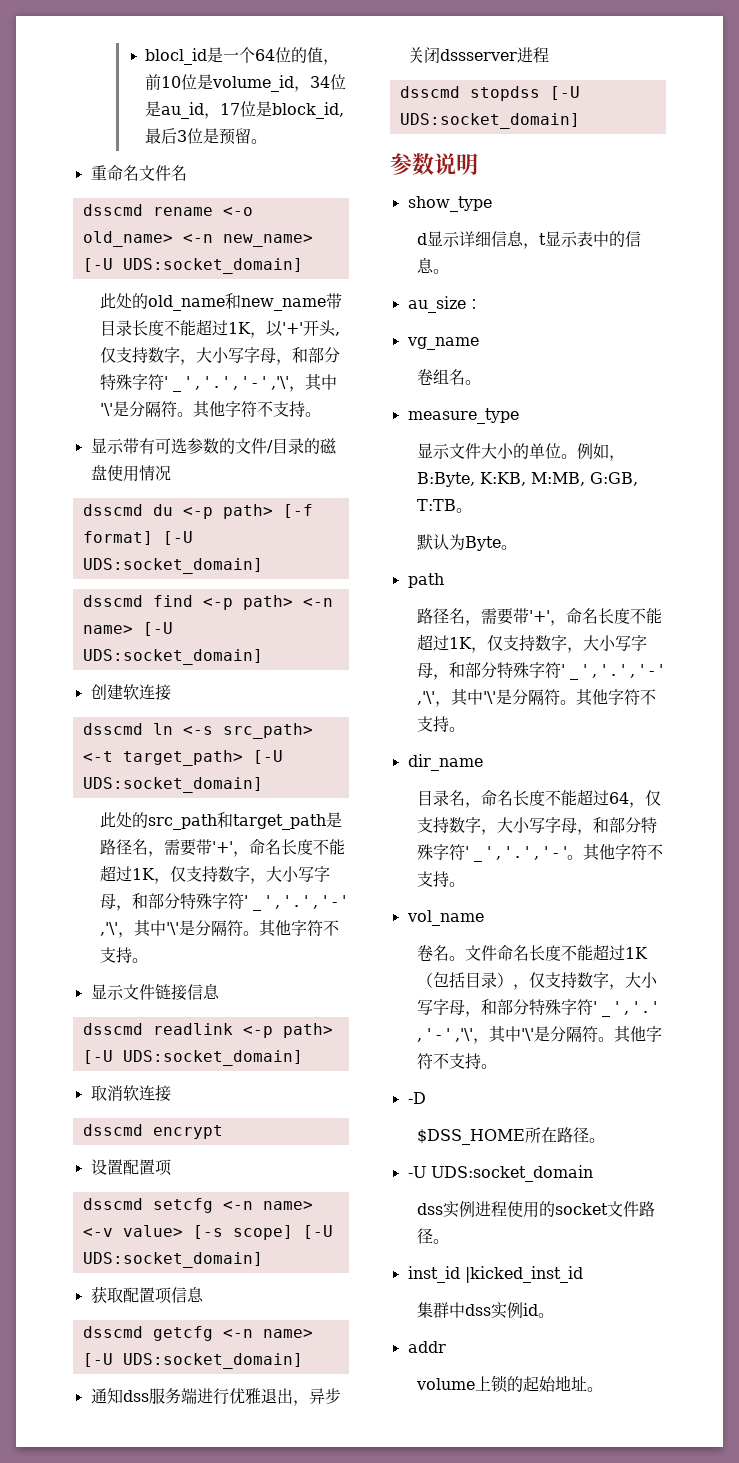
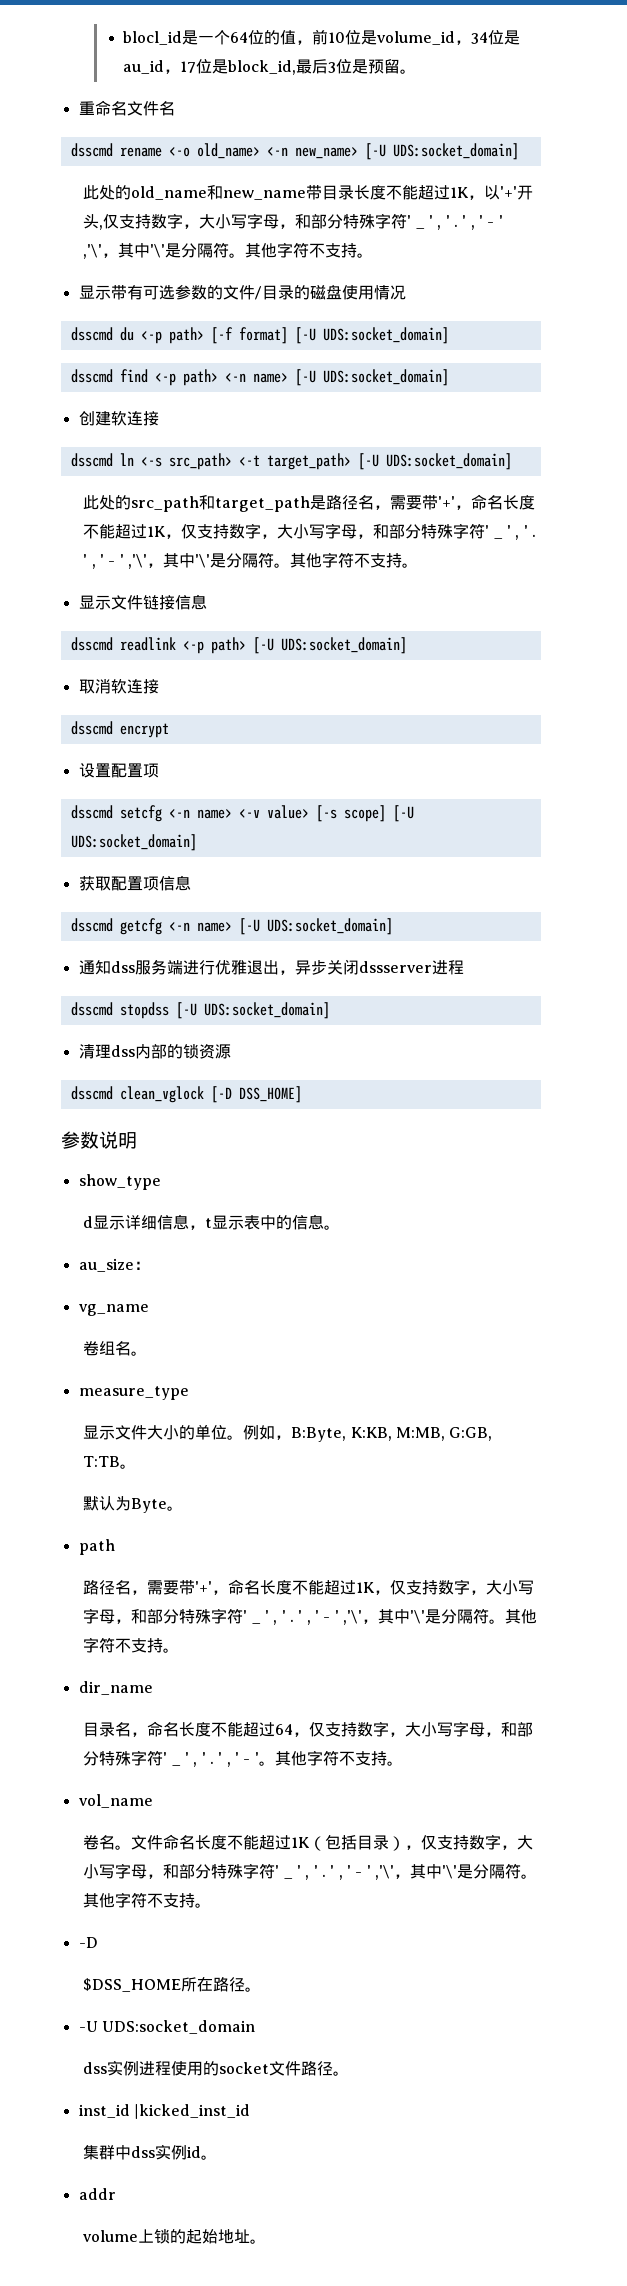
(580, 121) none -> [78,1044,231,1059] [70,1086,302,1103] // 清理dss内部的锁资源 // dsscmd clean_vglock [-D DSS_HOME]

